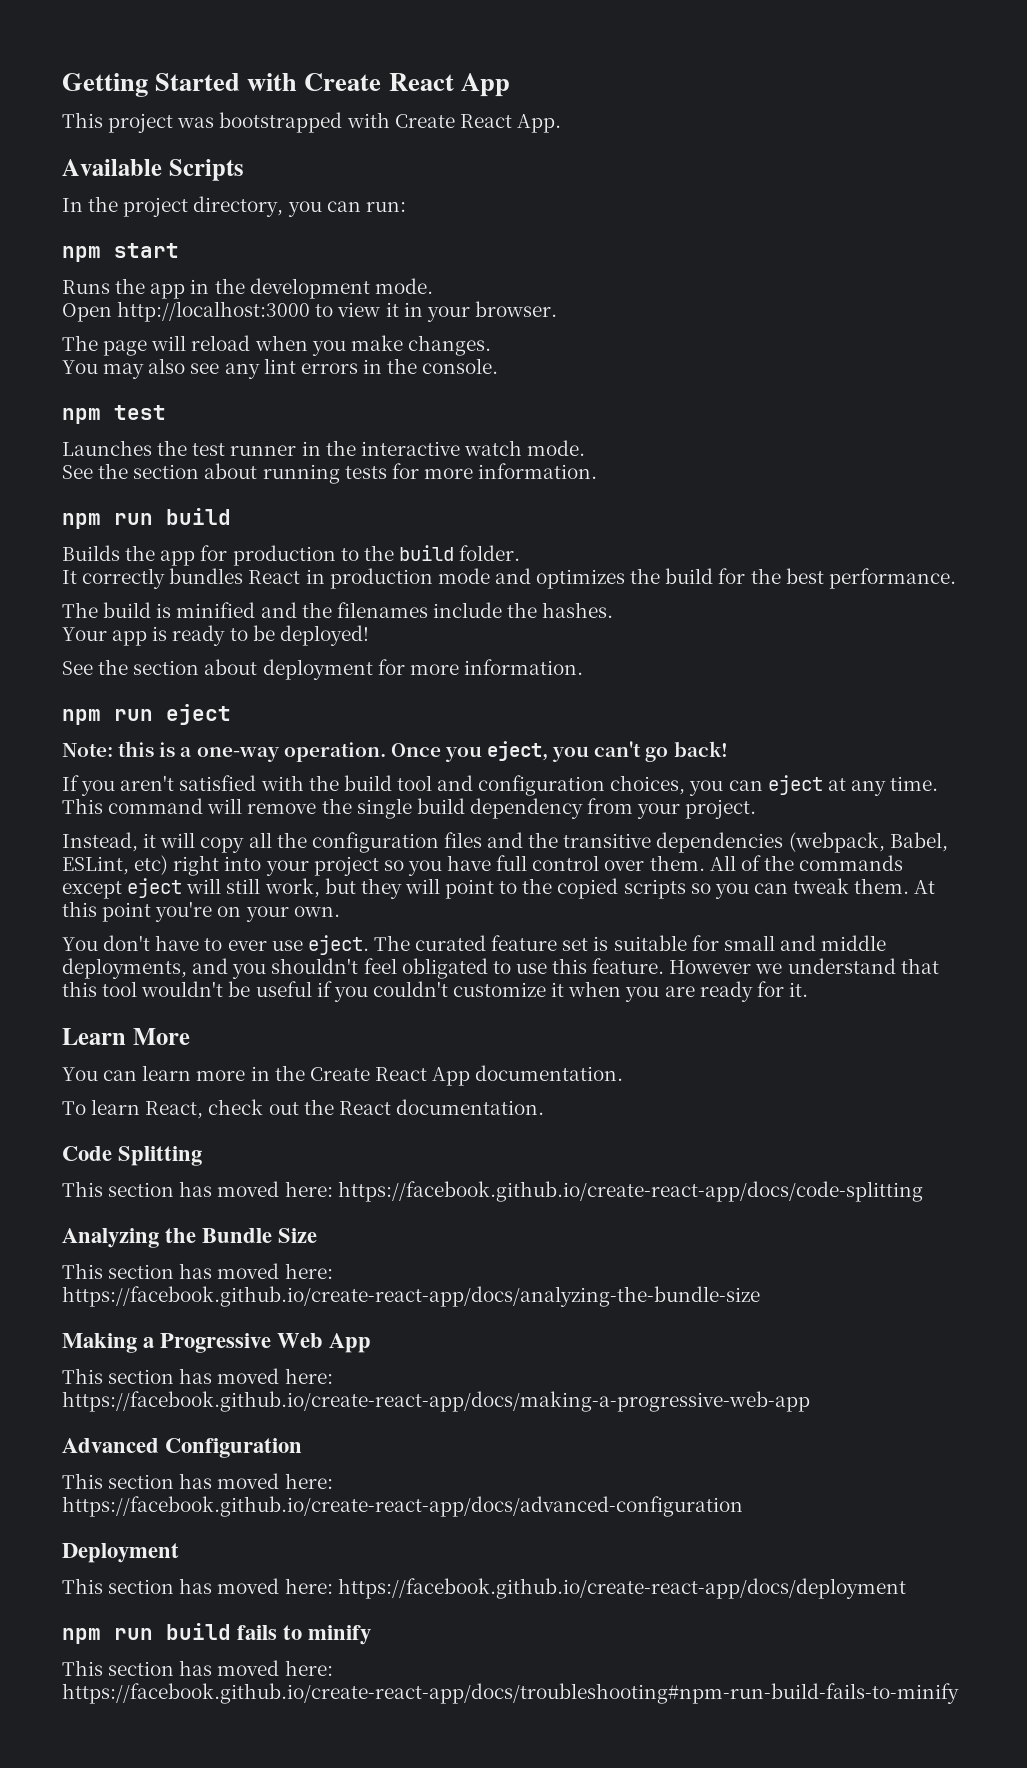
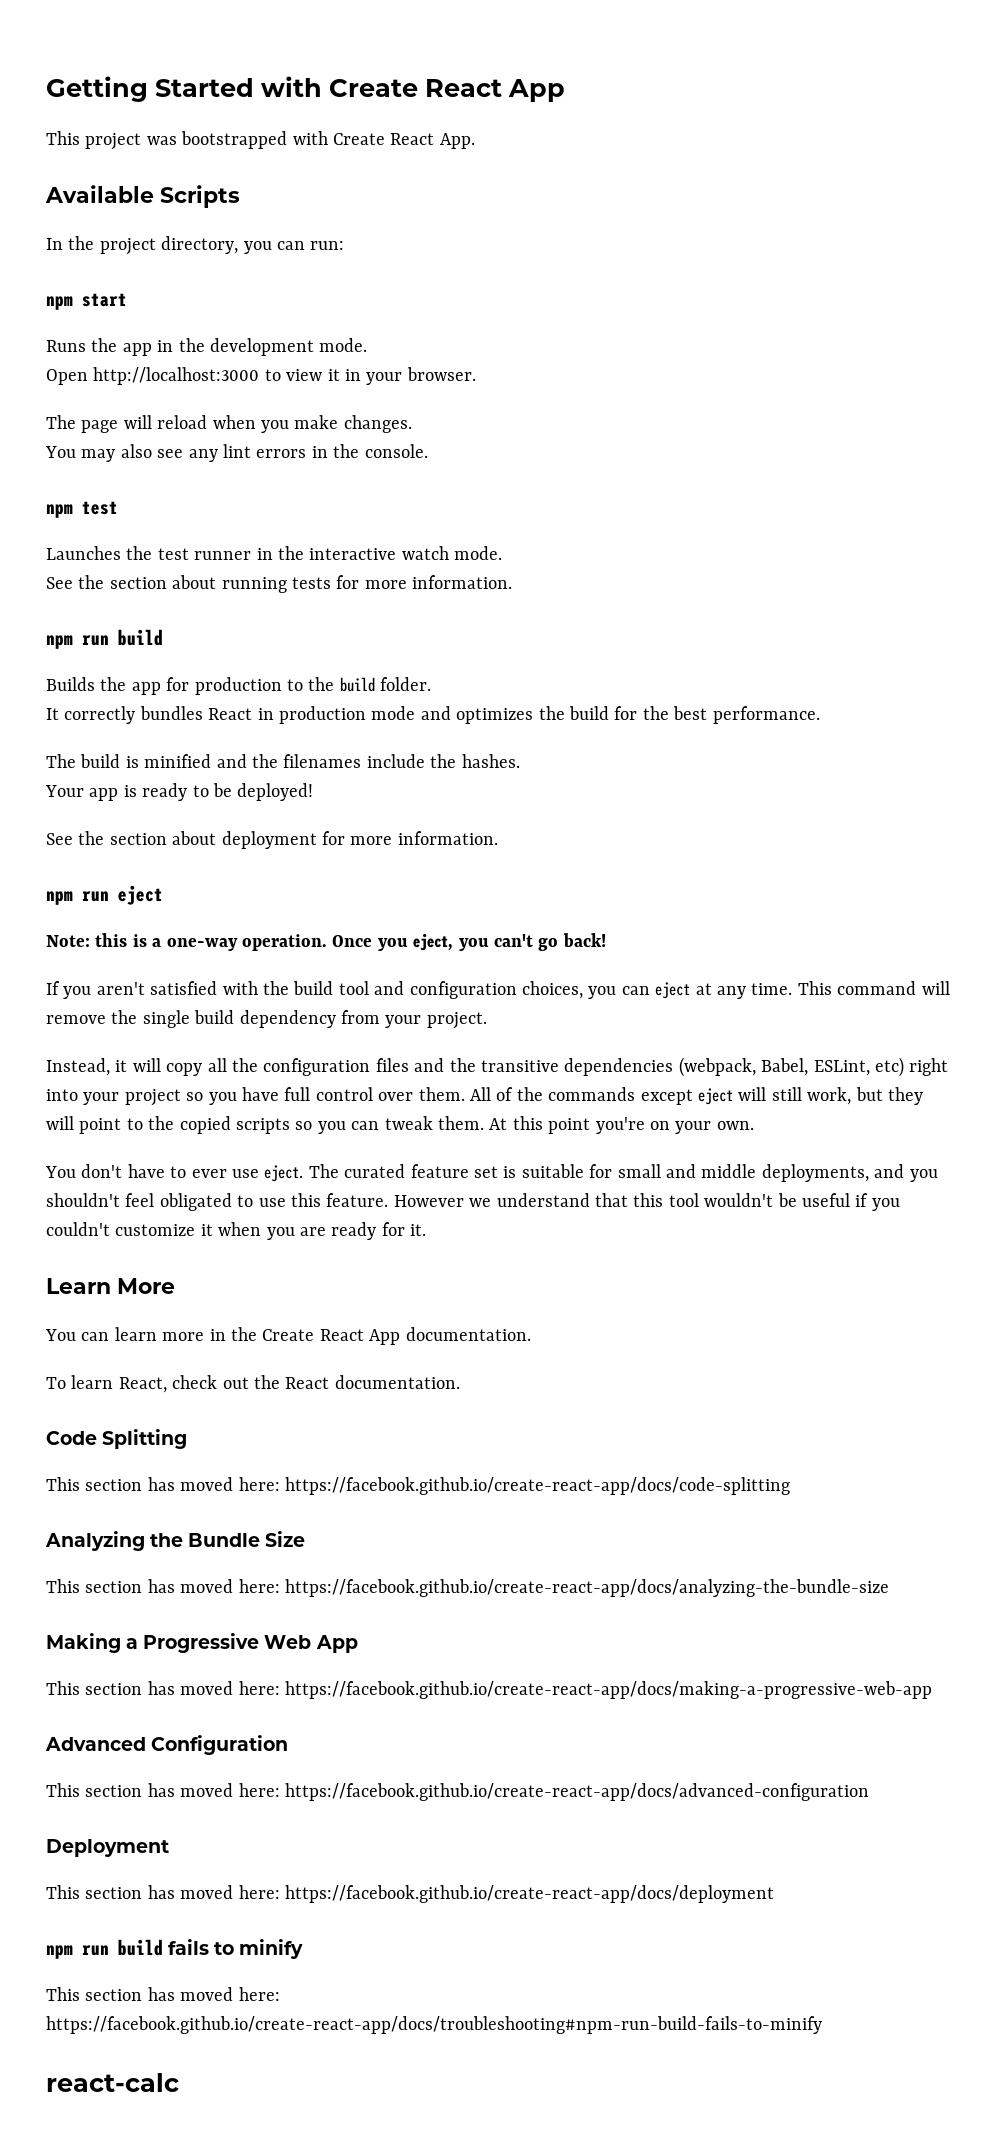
(959, 1693) none -> [46,2073,179,2092] // react-calc

